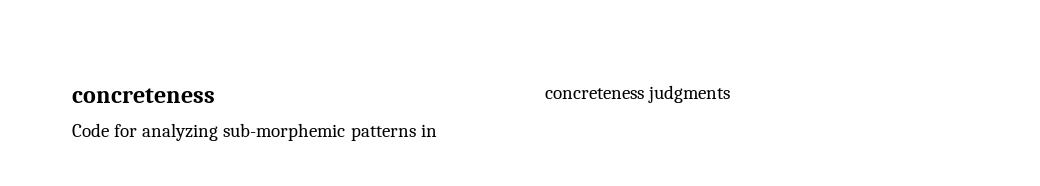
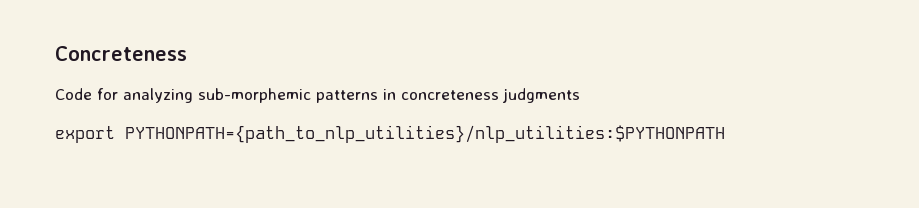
[72,88,215,103] concreteness -> [55,46,187,61] Concreteness
(731, 94) none -> [55,125,725,143] // export PYTHONPATH={path_to_nlp_utilities}/nlp_utilities:$PYTHONPATH

